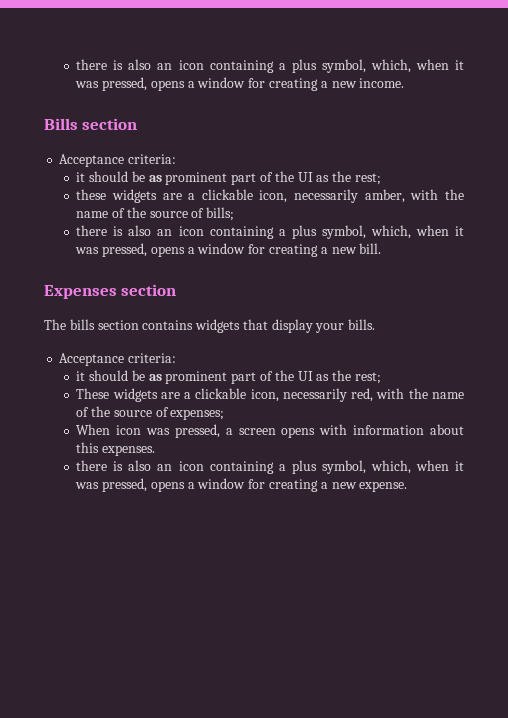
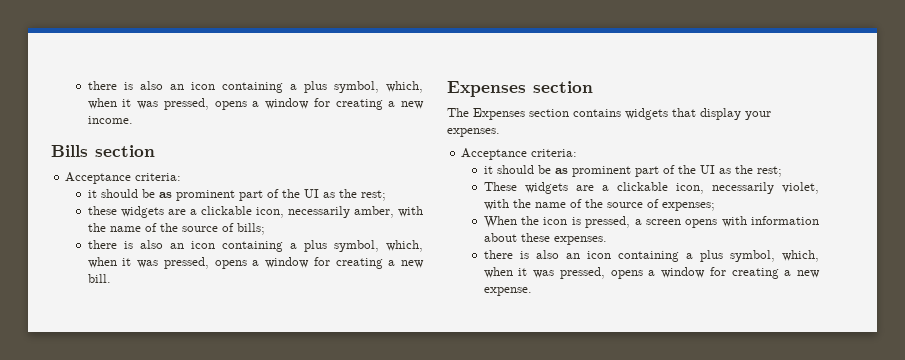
[69,319,95,330] bills -> [473,108,525,120] Expenses
[348,319,376,330] bills. -> [447,128,500,137] expenses.
[351,388,374,402] red, -> [782,182,819,194] violet,
[116,425,171,435] icon was -> [520,216,581,225] the icon is
[76,442,100,453] this -> [520,233,550,242] these

